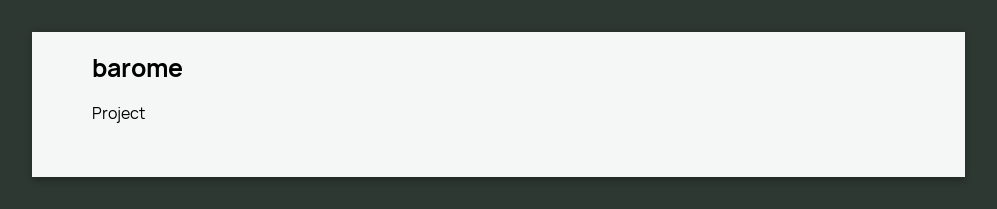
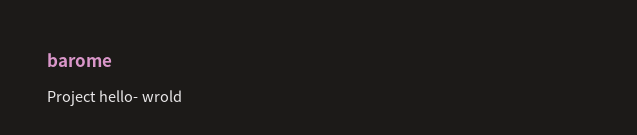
(145, 115) none -> [98,90,182,102] hello- wrold

